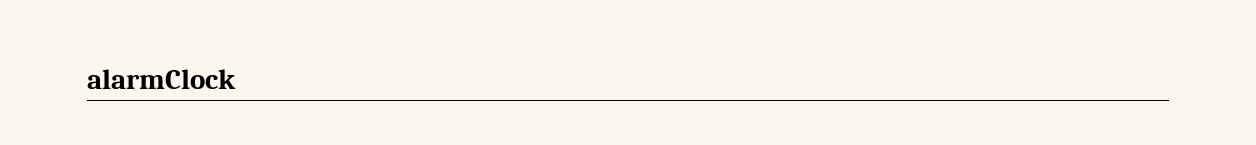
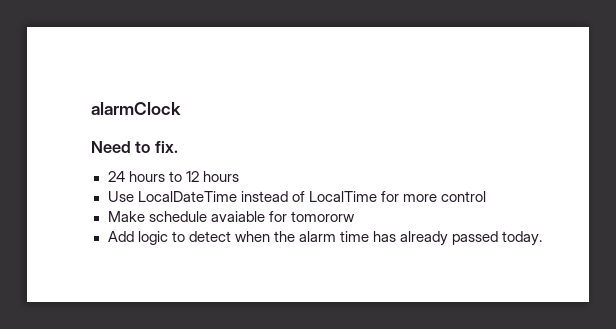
(236, 79) none -> [91,141,178,153] [107,171,239,182] [107,191,486,202] [107,211,355,222] [107,231,543,246] // Need to fix. // 24 hours to 12 hours // Use LocalDateTime instead of LocalTime for more control // Make schedule avaiable for tomororw // Add logic to detect when the alarm time has already passed today.

